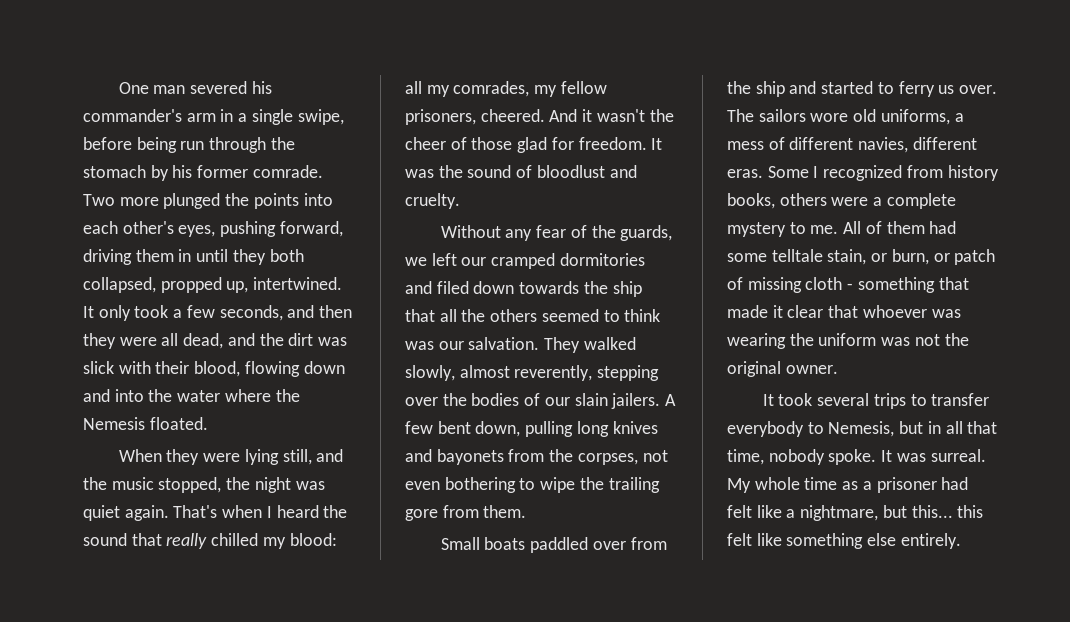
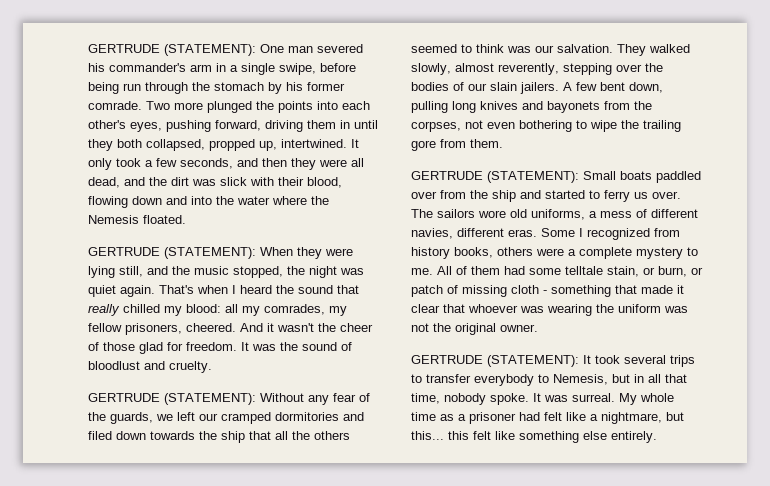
(118, 88) none -> [88,44,256,56] GERTRUDE (STATEMENT):
(208, 423) none -> [88,247,256,259] GERTRUDE (STATEMENT):
(460, 201) none -> [88,393,256,405] GERTRUDE (STATEMENT):
(527, 511) none -> [411,171,579,183] GERTRUDE (STATEMENT):
(838, 369) none -> [411,355,579,367] GERTRUDE (STATEMENT):

